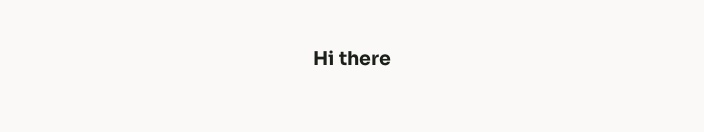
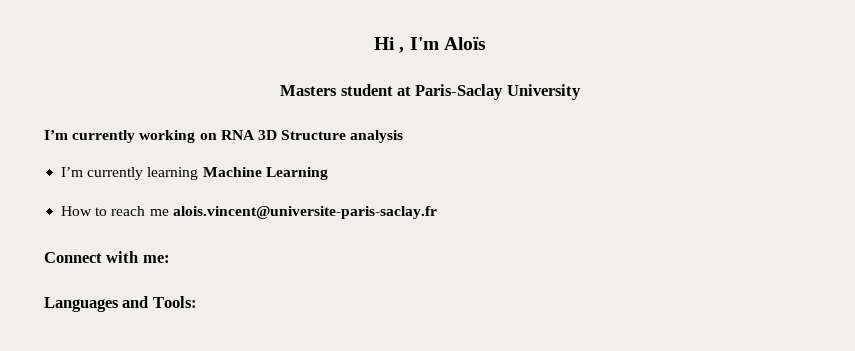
[339,51,392,66] there -> [399,36,486,53] [280,84,581,100] [44,130,404,143] [61,167,328,180] [61,206,437,219] [44,251,170,263] [44,296,197,312] , I'm Aloïs // Masters student at Paris-Saclay University // I’m currently working on RNA 3D Structure analysis // I’m currently learning Machine Learning // How to reach me alois.vincent@universite-paris-saclay.fr // Connect with me: // Languages and Tools:

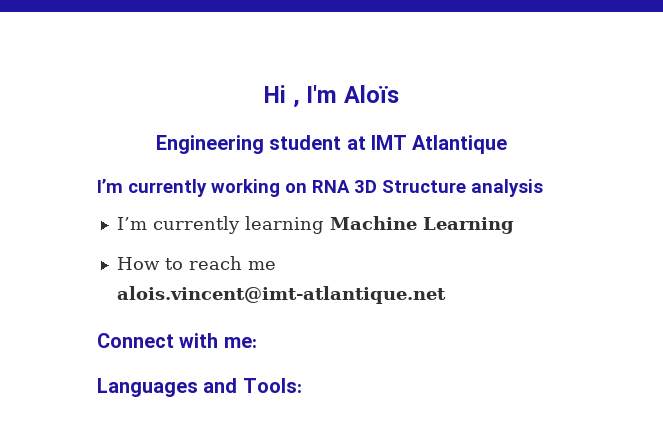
[280,85,338,96] Masters -> [155,135,264,154] Engineering
[415,84,581,100] Paris-Saclay University -> [370,135,508,154] IMT Atlantique
[172,206,437,219] alois.vincent@universite-paris-saclay.fr -> [116,286,446,304] alois.vincent@imt-atlantique.net

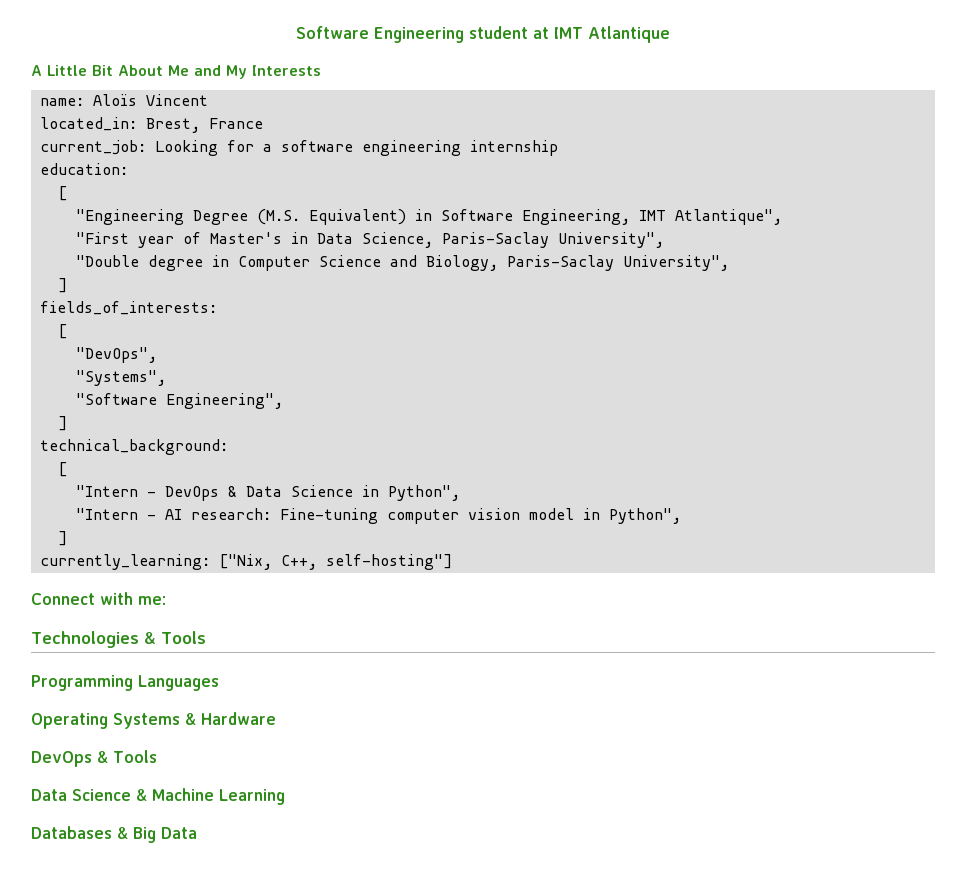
[264,85,399,108] Hi , I'm Aloïs // -> [296,26,369,39] Software
[97,179,543,197] [116,216,514,234] [116,256,276,270] [116,286,446,304] [97,333,257,348] [97,378,302,397] I’m currently working on RNA 3D Structure analysis // I’m currently learning Machine Learning // How to reach me alois.vincent@imt-atlantique.net // Connect with me: // Languages and Tools: -> [31,65,321,79] [40,94,209,106] [40,117,264,133] [40,140,559,156] [40,163,129,175] [58,186,68,201] [76,209,783,225] [76,232,665,248] [76,255,730,271] [58,278,68,293] [40,301,218,315] [58,324,68,339] [76,347,158,363] [76,370,167,386] [76,393,284,409] [58,416,68,431] [40,439,229,455] [58,462,68,477] [76,485,461,501] [76,508,682,524] [58,531,68,546] [40,554,453,570] [31,592,166,605] [31,631,206,648] [31,675,219,691] [31,712,276,729] [31,750,157,767] [31,788,285,805] [31,826,197,843] A Little Bit About Me and My Interests // name: Aloïs Vincent // located_in: Brest, France // current_job: Looking for a software engineering internship // education: // [ // "Engineering Degree (M.S. Equivalent) in Software Engineering, IMT Atlantique", // "First year of Master's in Data Science, Paris-Saclay University", // "Double degree in Computer Science and Biology, Paris-Saclay University", // ] // fields_of_interests: // [ // "DevOps", // "Systems", // "Software Engineering", // ] // technical_background: // [ // "Intern - DevOps & Data Science in Python", // "Intern - AI research: Fine-tuning computer vision model in Python", // ] // currently_learning: ["Nix, C++, self-hosting"] // Connect with me: // Technologies & Tools // Programming Languages // Operating Systems & Hardware // DevOps & Tools // Data Science & Machine Learning // Databases & Big Data

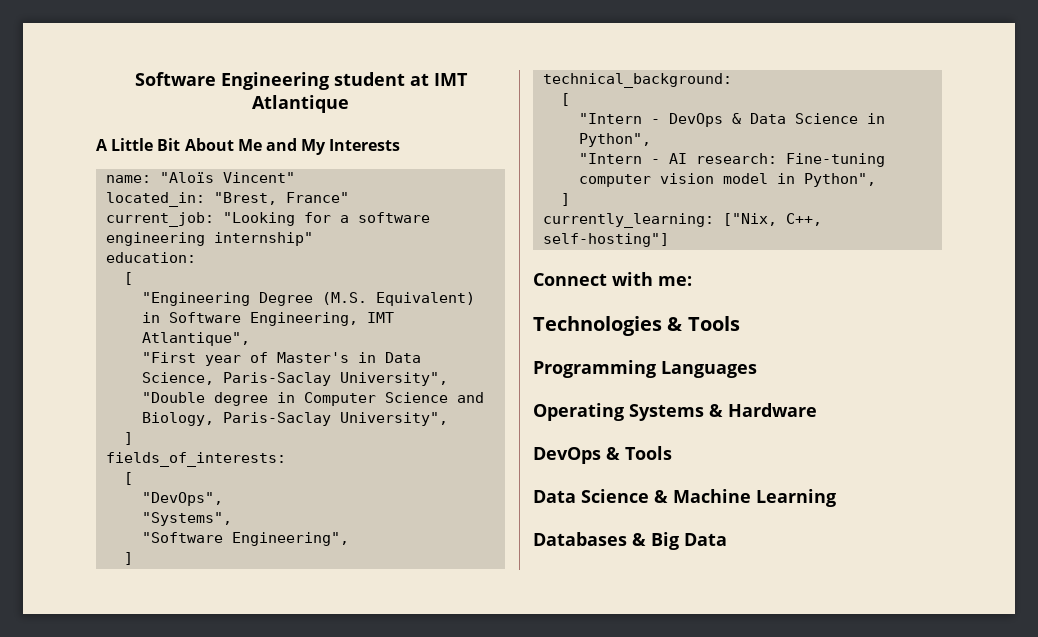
[93,94,209,106] Aloïs Vincent -> [159,172,295,183] "Aloïs Vincent"
[146,118,264,133] Brest, France -> [213,192,349,205] "Brest, France"
[155,140,219,156] Looking -> [222,212,295,226] "Looking
[470,140,559,156] internship -> [213,232,313,246] internship"

